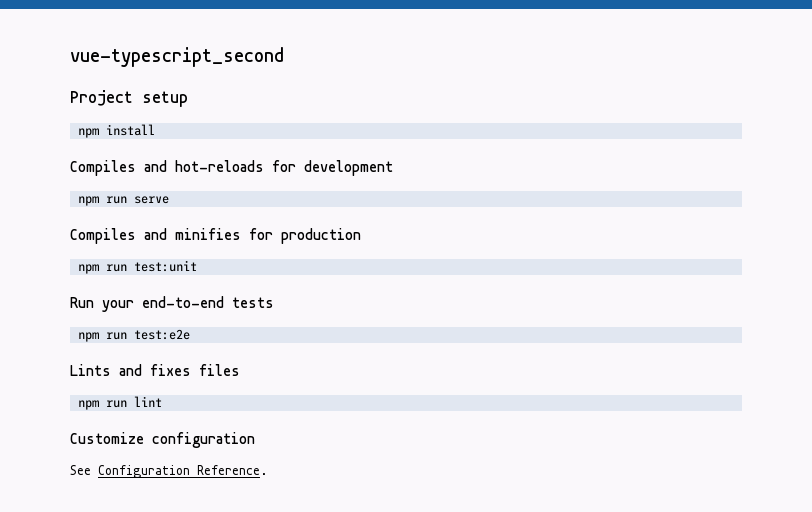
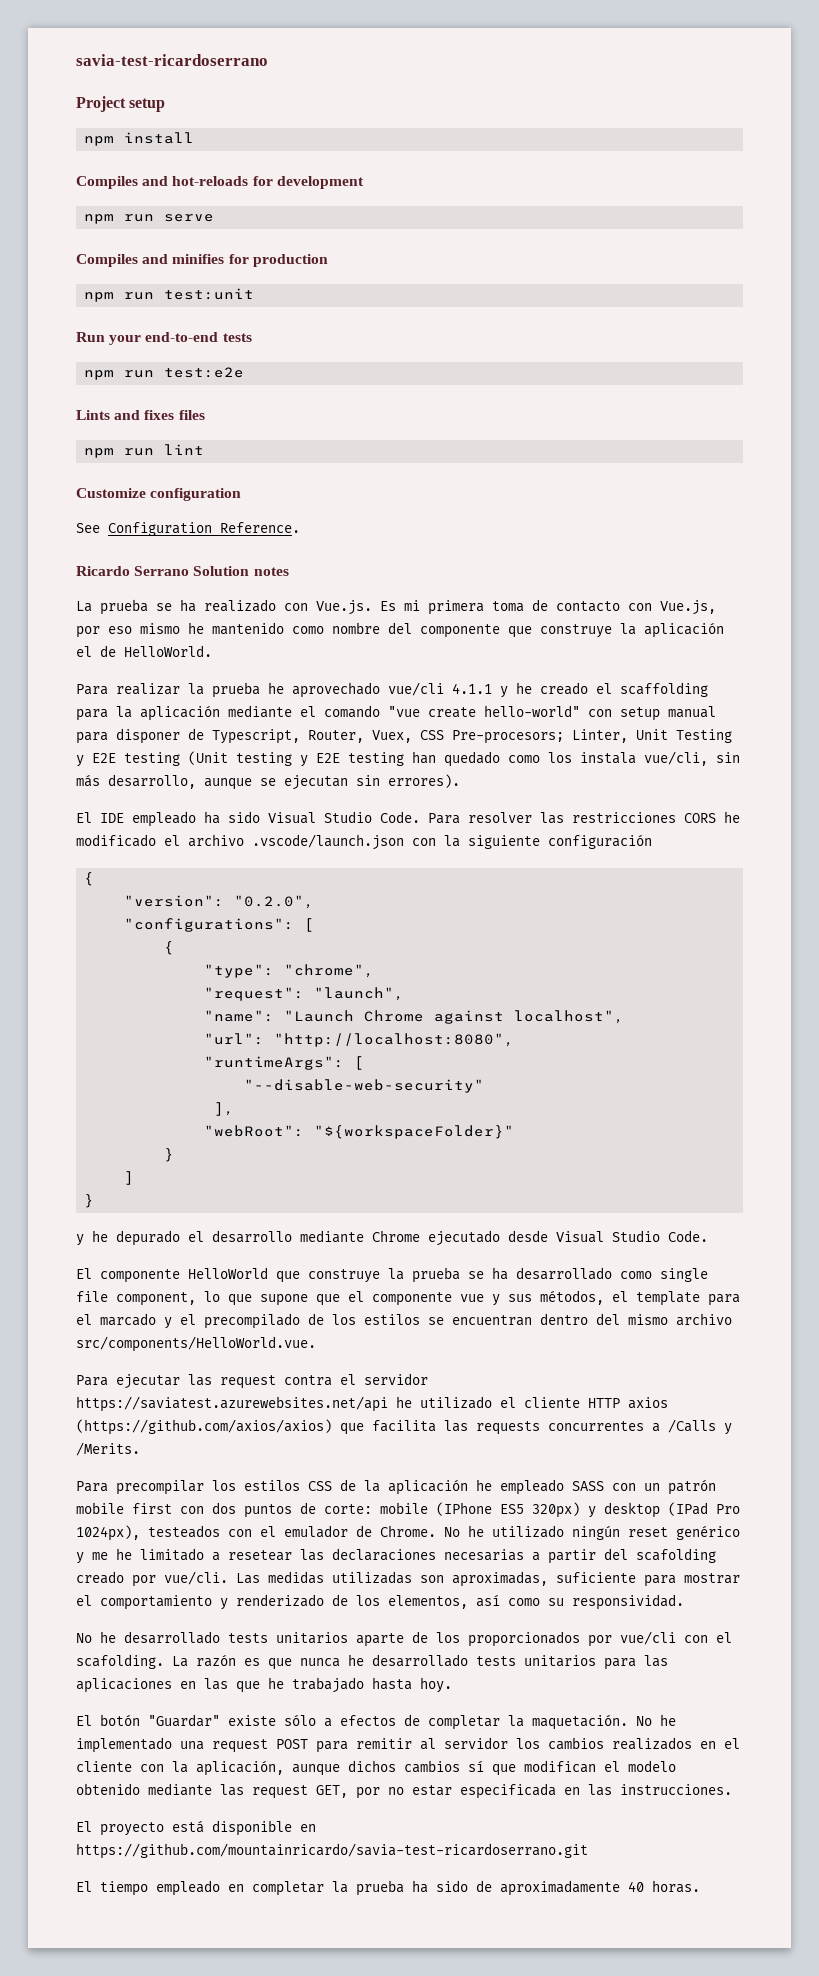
[70,47,284,67] vue-typescript_second -> [76,54,268,66] savia-test-ricardoserrano
(268, 470) none -> [76,566,289,576] [76,599,716,615] [76,622,724,638] [76,645,212,657] [76,682,708,698] [76,705,716,721] [76,728,732,744] [76,751,740,767] [76,774,460,790] [76,811,740,827] [76,834,652,850] [84,872,95,886] [124,895,315,909] [124,918,315,932] [164,941,175,955] [204,964,375,978] [204,987,405,1001] [204,1010,625,1024] [204,1033,515,1047] [204,1056,365,1070] [244,1079,485,1093] [214,1102,235,1116] [204,1125,515,1139] [164,1148,175,1162] [124,1171,135,1185] [84,1194,95,1208] [76,1230,708,1246] [76,1267,708,1283] [76,1290,740,1306] [76,1313,732,1329] [76,1336,316,1352] [76,1373,428,1389] [76,1396,668,1412] [76,1419,732,1435] [76,1442,140,1456] [76,1479,716,1495] [76,1502,740,1518] [76,1525,740,1541] [76,1548,716,1564] [76,1571,740,1587] [76,1594,684,1610] [76,1631,732,1647] [76,1654,668,1670] [76,1677,452,1693] [76,1714,676,1730] [76,1737,740,1753] [76,1760,676,1776] [76,1783,732,1799] [76,1820,316,1836] [76,1843,588,1859] [76,1880,700,1896] // Ricardo Serrano Solution notes // La prueba se ha realizado con Vue.js. Es mi primera toma de contacto con Vue.js, por eso mismo he mantenido como nombre del componente que construye la aplicación el de HelloWorld. // Para realizar la prueba he aprovechado vue/cli 4.1.1 y he creado el scaffolding para la aplicación mediante el comando "vue create hello-world" con setup manual para disponer de Typescript, Router, Vuex, CSS Pre-procesors; Linter, Unit Testing y E2E testing (Unit testing y E2E testing han quedado como los instala vue/cli, sin más desarrollo, aunque se ejecutan sin errores). // El IDE empleado ha sido Visual Studio Code. Para resolver las restricciones CORS he modificado el archivo .vscode/launch.json con la siguiente configuración // { // "version": "0.2.0", // "configurations": [ // { // "type": "chrome", // "request": "launch", // "name": "Launch Chrome against localhost", // "url": "http://localhost:8080", // "runtimeArgs": [ // "--disable-web-security" // ], // "webRoot": "${workspaceFolder}" // } // ] // } // y he depurado el desarrollo mediante Chrome ejecutado desde Visual Studio Code. // El componente HelloWorld que construye la prueba se ha desarrollado como single file component, lo que supone que el componente vue y sus métodos, el template para el marcado y el precompilado de los estilos se encuentran dentro del mismo archivo src/components/HelloWorld.vue. // Para ejecutar las request contra el servidor https://saviatest.azurewebsites.net/api he utilizado el cliente HTTP axios (https://github.com/axios/axios) que facilita las requests concurrentes a /Calls y /Merits. // Para precompilar los estilos CSS de la aplicación he empleado SASS con un patrón mobile first con dos puntos de corte: mobile (IPhone ES5 320px) y desktop (IPad Pro 1024px), testeados con el emulador de Chrome. No he utilizado ningún reset genérico y me he limitado a resetear las declaraciones necesarias a partir del scafolding creado por vue/cli. Las medidas utilizadas son aproximadas, suficiente para mostrar el comportamiento y renderizado de los elementos, así como su responsividad. // No he desarrollado tests unitarios aparte de los proporcionados por vue/cli con el scafolding. La razón es que nunca he desarrollado tests unitarios para las aplicaciones en las que he trabajado hasta hoy. // El botón "Guardar" existe sólo a efectos de completar la maquetación. No he implementado una request POST para remitir al servidor los cambios realizados en el cliente con la aplicación, aunque dichos cambios sí que modifican el modelo obtenido mediante las request GET, por no estar especificada en las instrucciones. // El proyecto está disponible en https://github.com/mountainricardo/savia-test-ricardoserrano.git // El tiempo empleado en completar la prueba ha sido de aproximadamente 40 horas.

